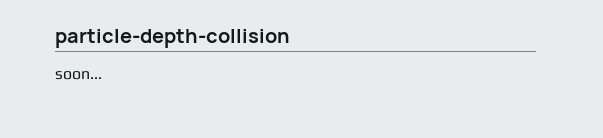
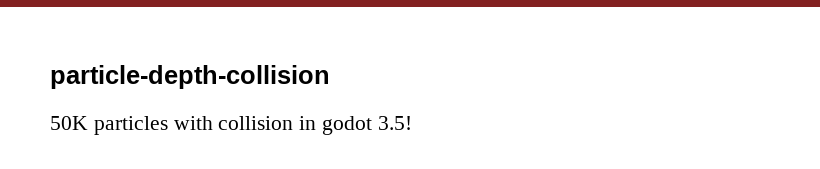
[55,71,102,80] soon... -> [50,116,412,135] 50K particles with collision in godot 3.5!

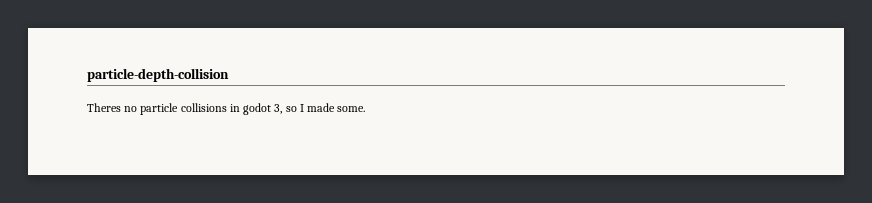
[50,116,412,135] 50K particles with collision in godot 3.5! -> [87,103,366,115] Theres no particle collisions in godot 3, so I made some.

